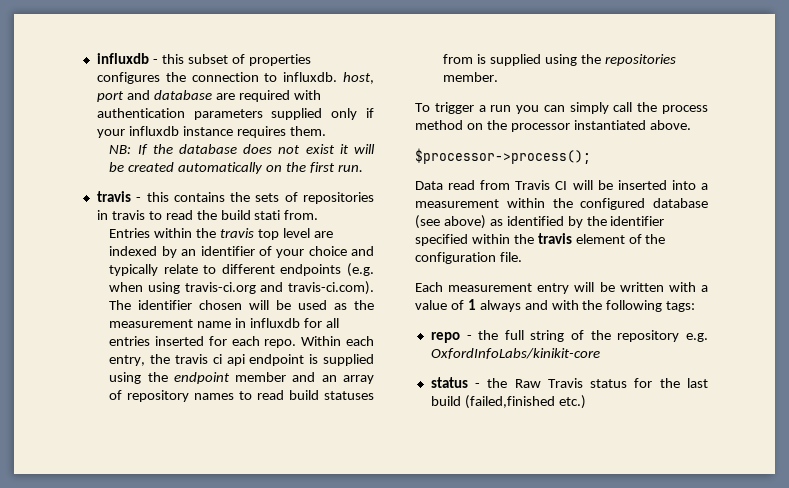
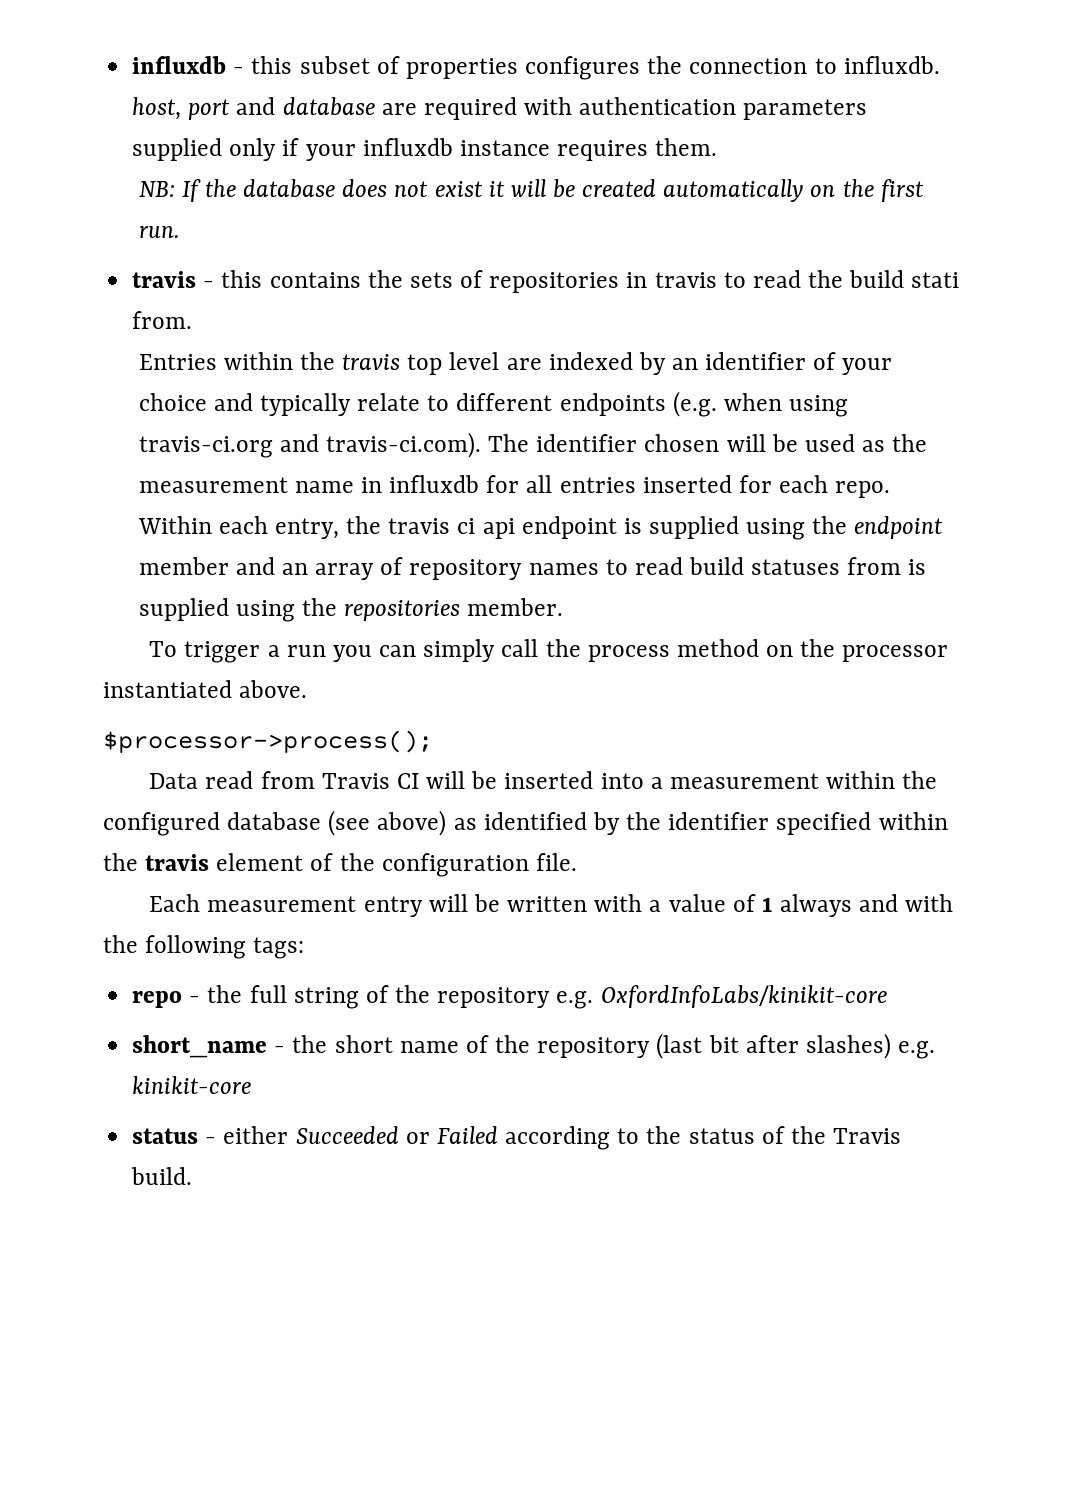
[430,377,708,388] [430,395,586,409] status - the Raw Travis status for the last build (failed,finished etc.) -> [132,1033,936,1059] [132,1076,252,1094] [132,1126,902,1150] [131,1167,193,1185] short_name - the short name of the repository (last bit after slashes) e.g. kinikit-core // status - either Succeeded or Failed according to the status of the Travis build.

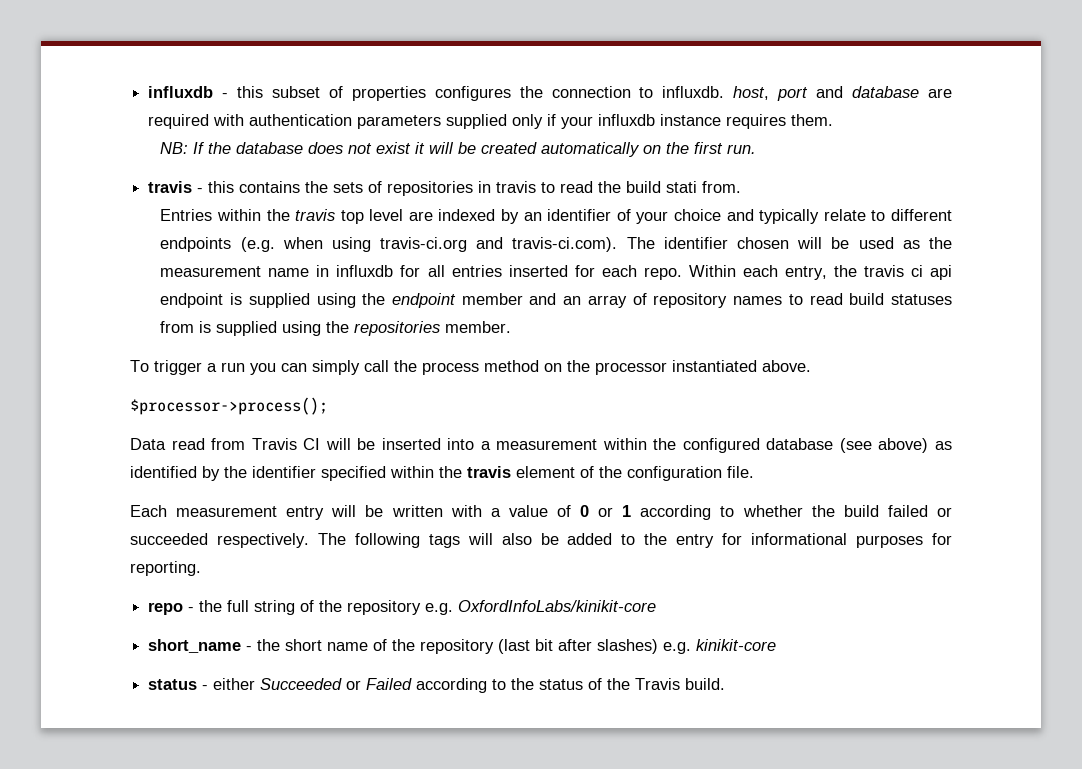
[761,894,954,917] [103,935,305,959] 1 always and with the following tags: -> [580,505,952,520] [130,533,952,548] [130,561,201,576] 0 or 1 according to whether the build failed or succeeded respectively. The following tags will also be added to the entry for informational purposes for reporting.

